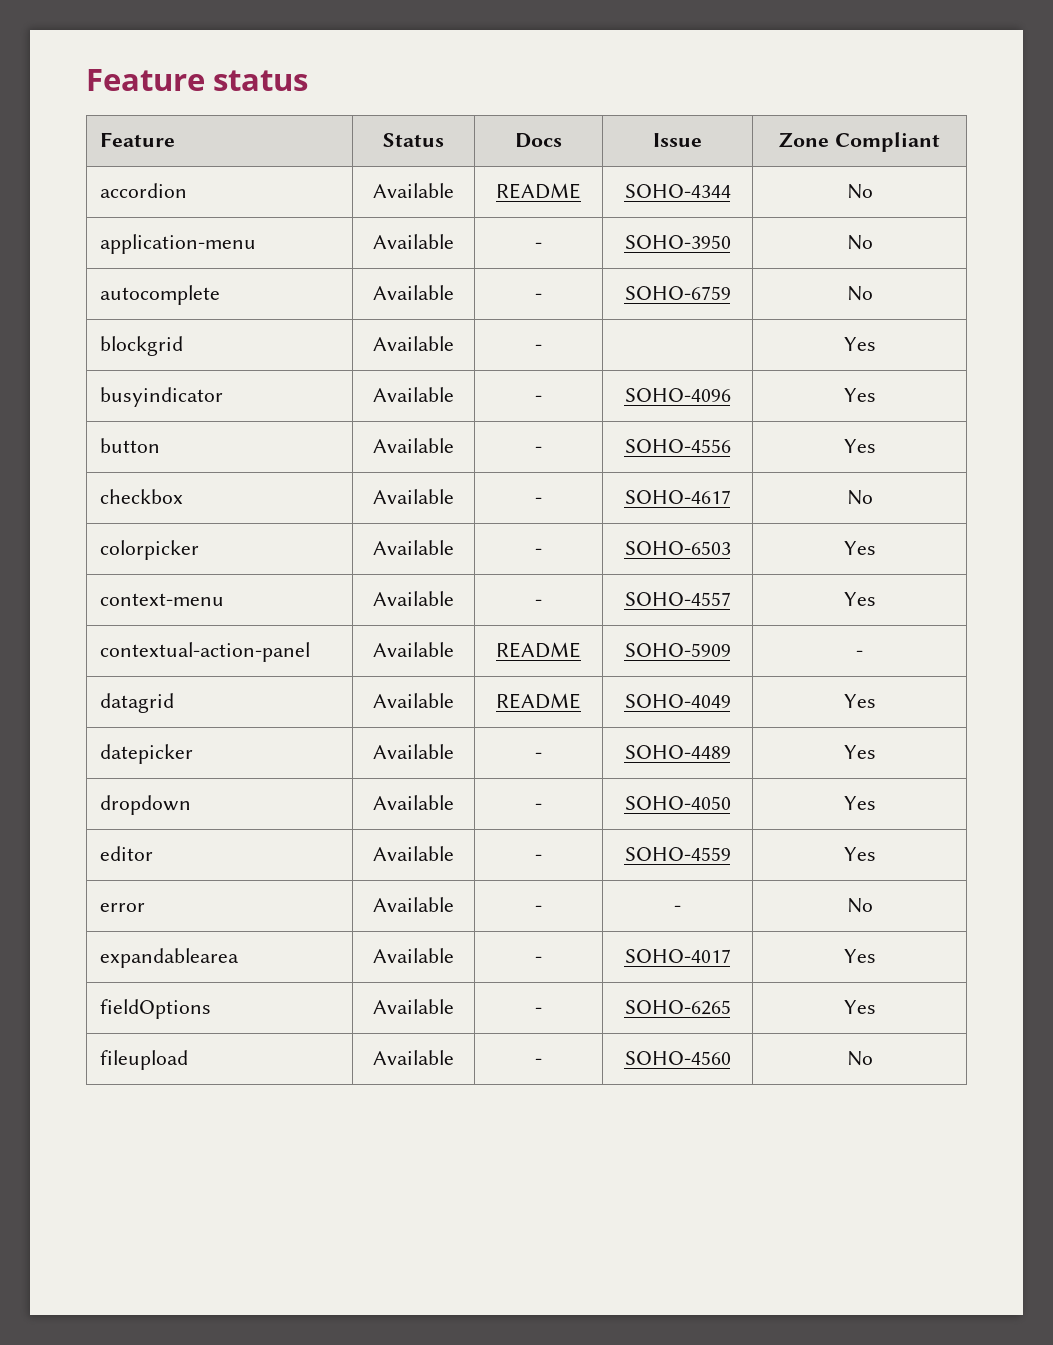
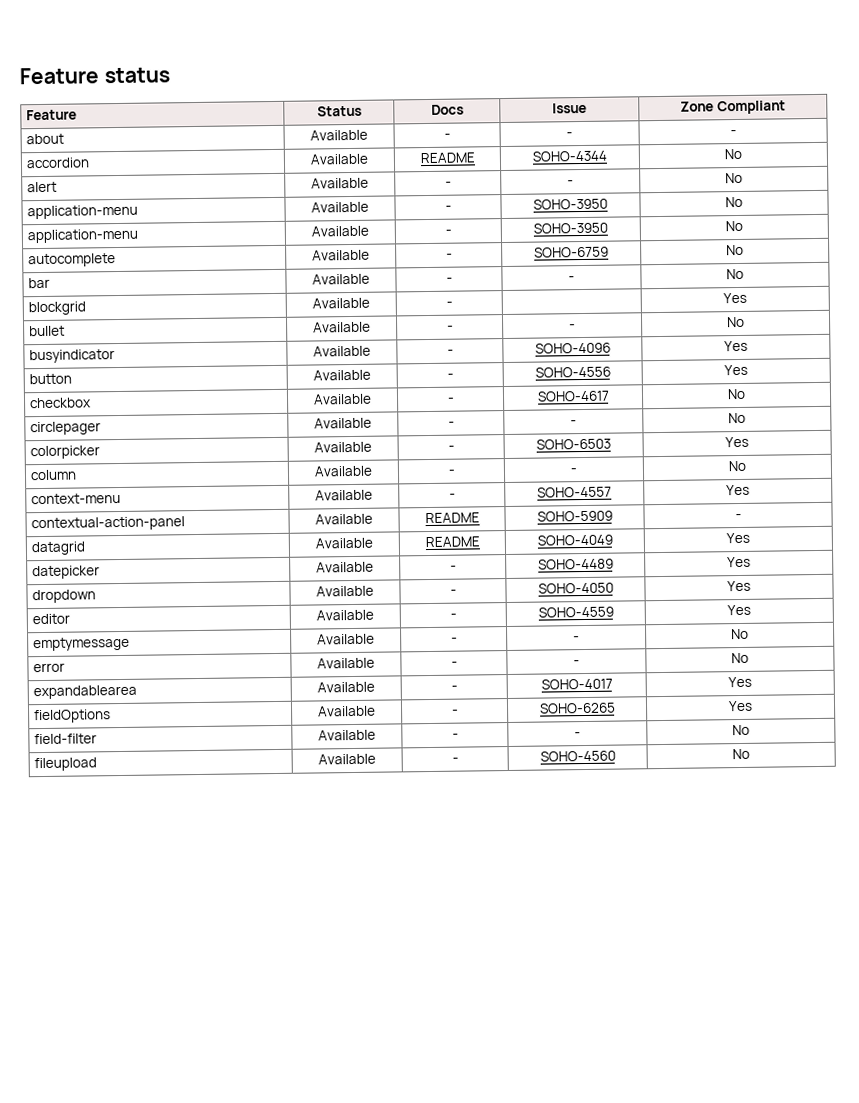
(940, 142) none -> [25,133,64,145] [310,129,368,141] [443,133,451,139] [566,132,573,138] [729,129,737,136] // about | Available | - | - | -
(873, 191) none -> [26,181,57,193] [311,177,369,189] [444,181,452,187] [567,180,574,186] [725,172,743,184] [26,204,138,220] [311,201,369,213] [444,205,452,211] [533,198,608,210] [725,196,743,208] // alert | Available | - | - | No // application-menu | Available | - | SOHO-3950 | No
(873, 293) none -> [27,277,50,289] [312,273,370,285] [445,277,453,283] [568,276,575,282] [726,268,744,280] // bar | Available | - | - | No
(876, 344) none -> [28,325,65,337] [313,321,371,333] [446,325,454,331] [569,324,576,330] [726,316,745,328] // bullet | Available | - | - | No
(873, 497) none -> [29,421,101,436] [314,417,372,429] [447,421,455,427] [570,420,577,426] [728,412,746,424] // circlepager | Available | - | - | No
(876, 548) none -> [29,469,77,481] [314,465,373,477] [447,469,456,475] [570,468,577,474] [728,460,746,472] // column | Available | - | - | No
(876, 854) none -> [32,636,130,652] [317,633,375,645] [450,637,458,643] [573,636,580,642] [731,628,749,640] // emptymessage | Available | - | - | No
(876, 1007) none -> [33,733,97,745] [318,729,376,741] [451,733,459,739] [574,732,581,738] [732,724,750,736] // field-filter | Available | - | - | No

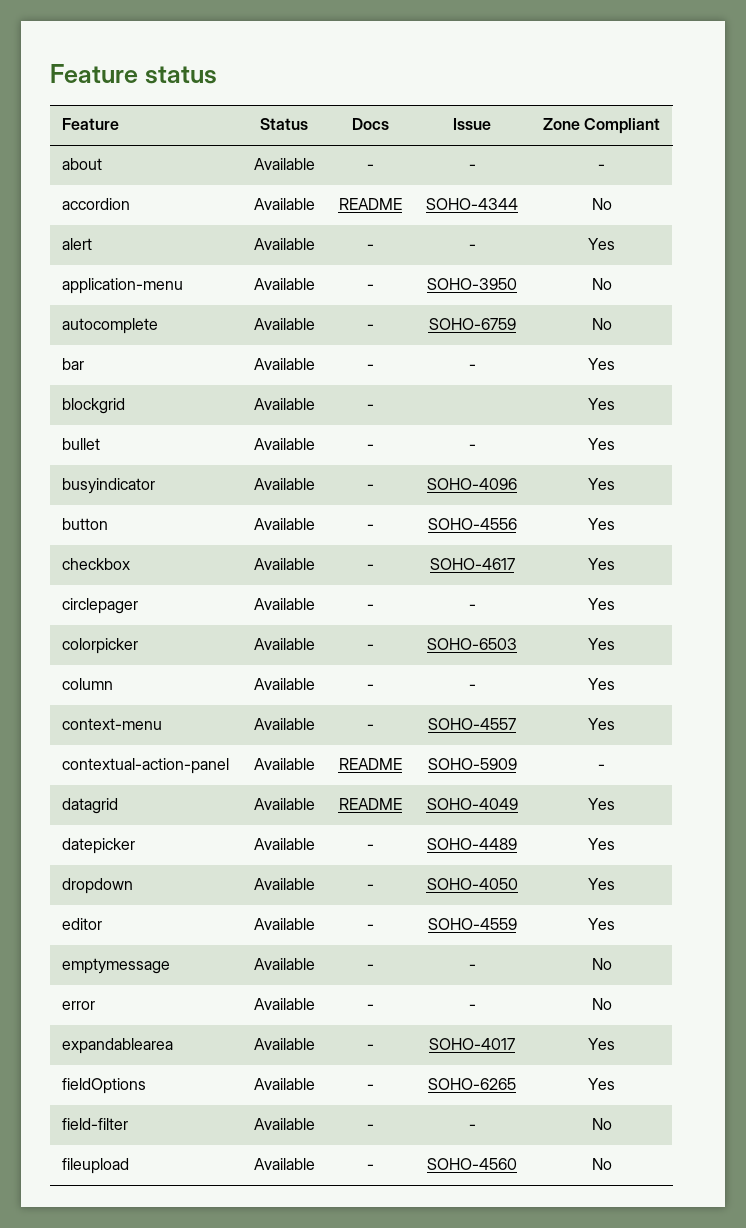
[725,172,743,184] [26,204,138,220] [311,201,369,213] [444,205,452,211] [533,198,608,210] [725,196,743,208] No // application-menu | Available | - | SOHO-3950 | No -> [588,238,615,250] Yes
[726,268,744,280] No -> [588,358,615,370] Yes
[726,316,745,328] No -> [588,438,615,450] Yes
[727,388,746,400] No -> [588,558,615,570] Yes
[728,412,746,424] No -> [588,598,615,610] Yes
[728,460,746,472] No -> [588,678,615,690] Yes

